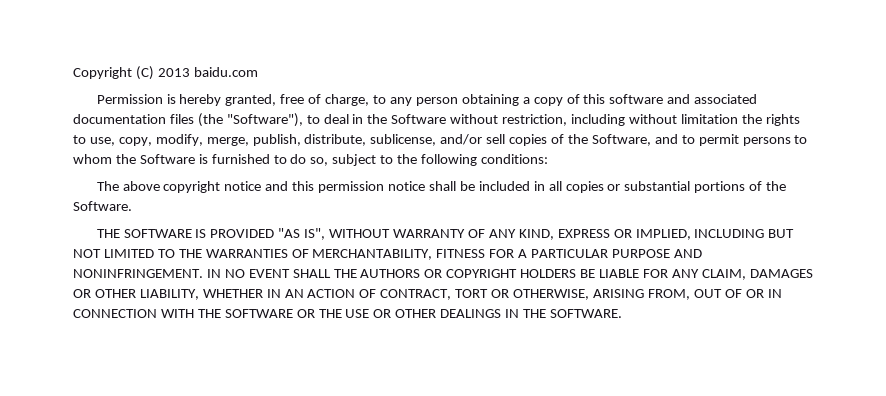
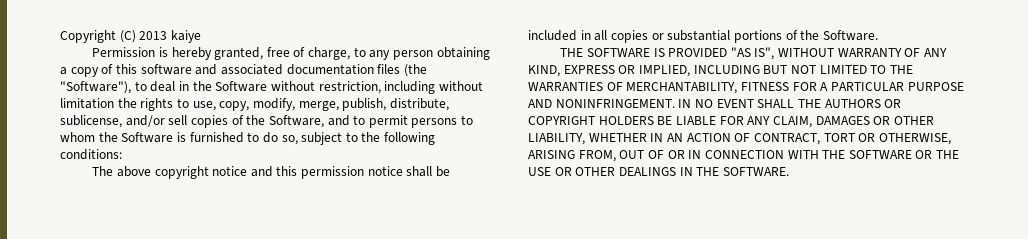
[193,67,258,77] baidu.com -> [170,30,201,43] kaiye

